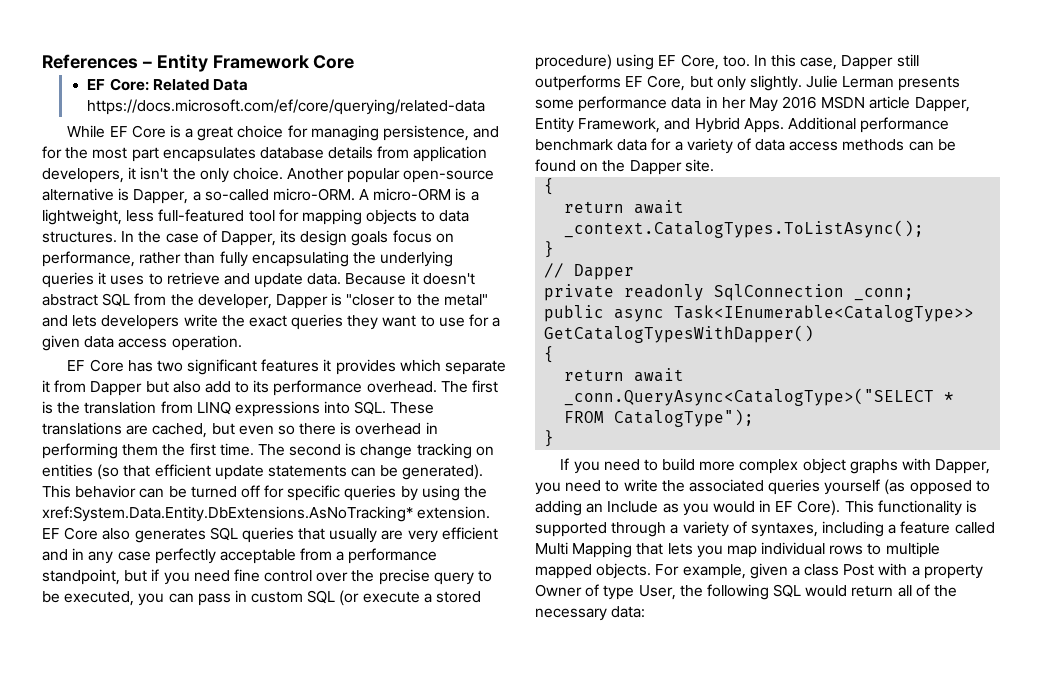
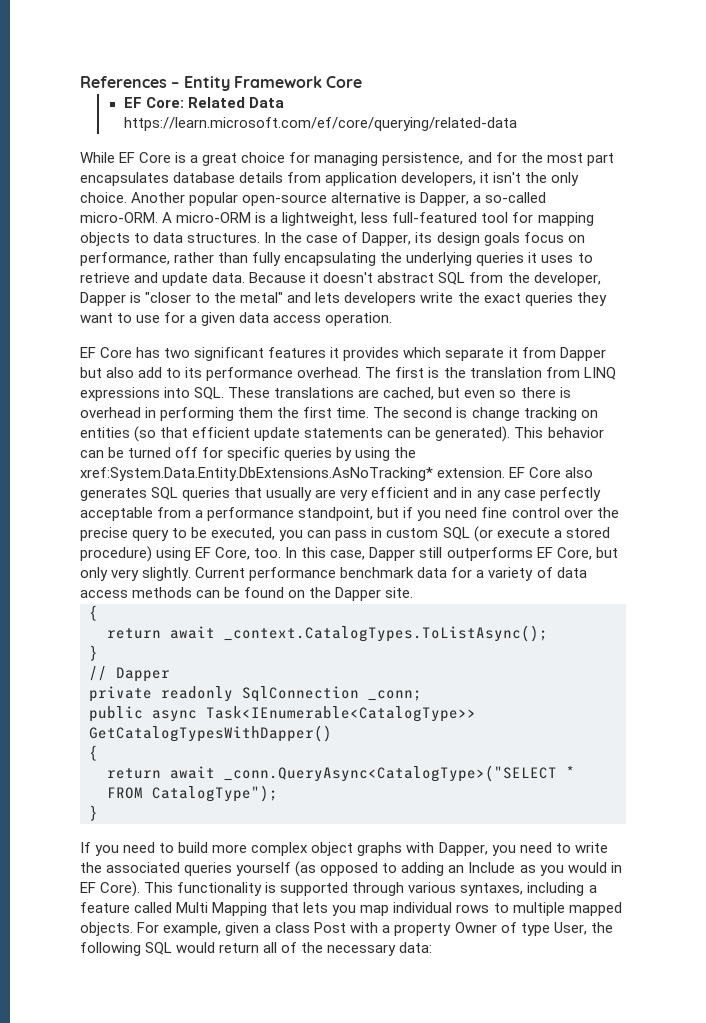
[87,99,486,115] https://docs.microsoft.com/ef/core/querying/related-data -> [123,117,517,131] https://learn.microsoft.com/ef/core/querying/related-data
[749,75,961,91] [535,96,970,112] [535,117,856,133] slightly. Julie Lerman presents some performance data in her May 2016 MSDN article Dapper, Entity Framework, and Hybrid Apps. Additional -> [111,567,246,581] very slightly. Current
[670,521,747,537] a variety of -> [408,882,457,893] various

